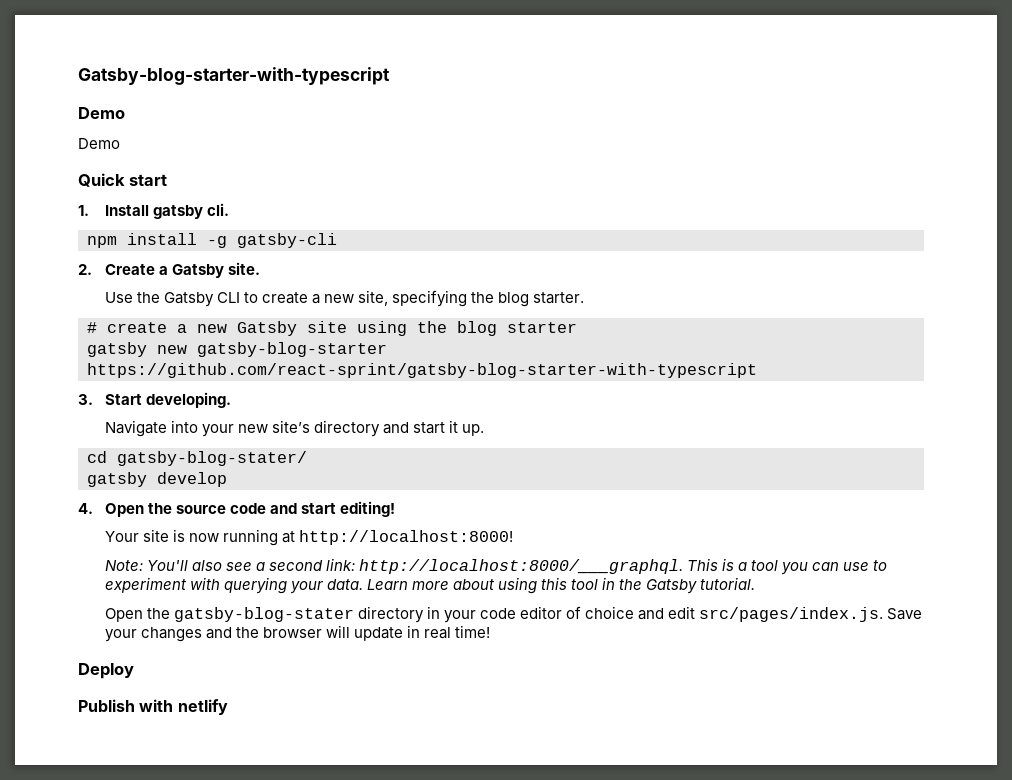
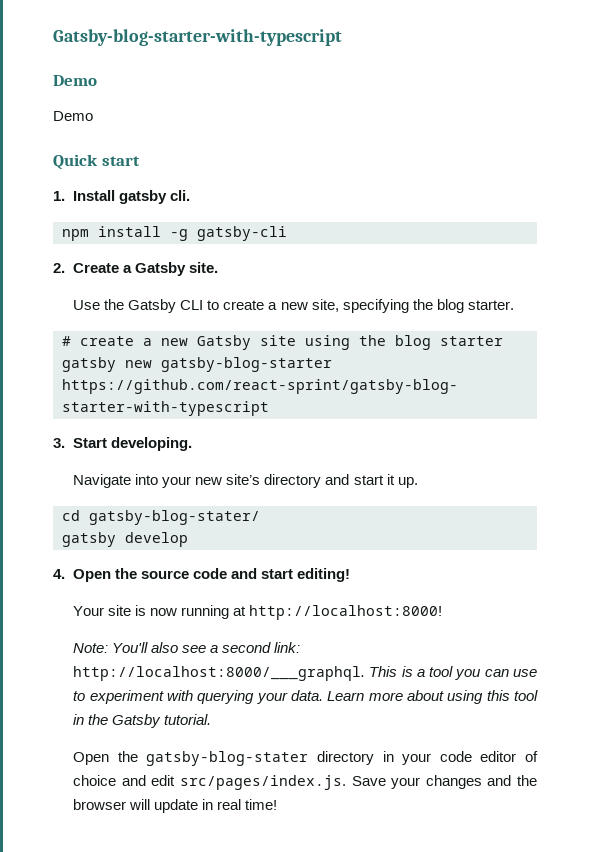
[78,663,134,679] [78,699,228,715] // Deploy // Publish with netlify -> (278, 804) none

